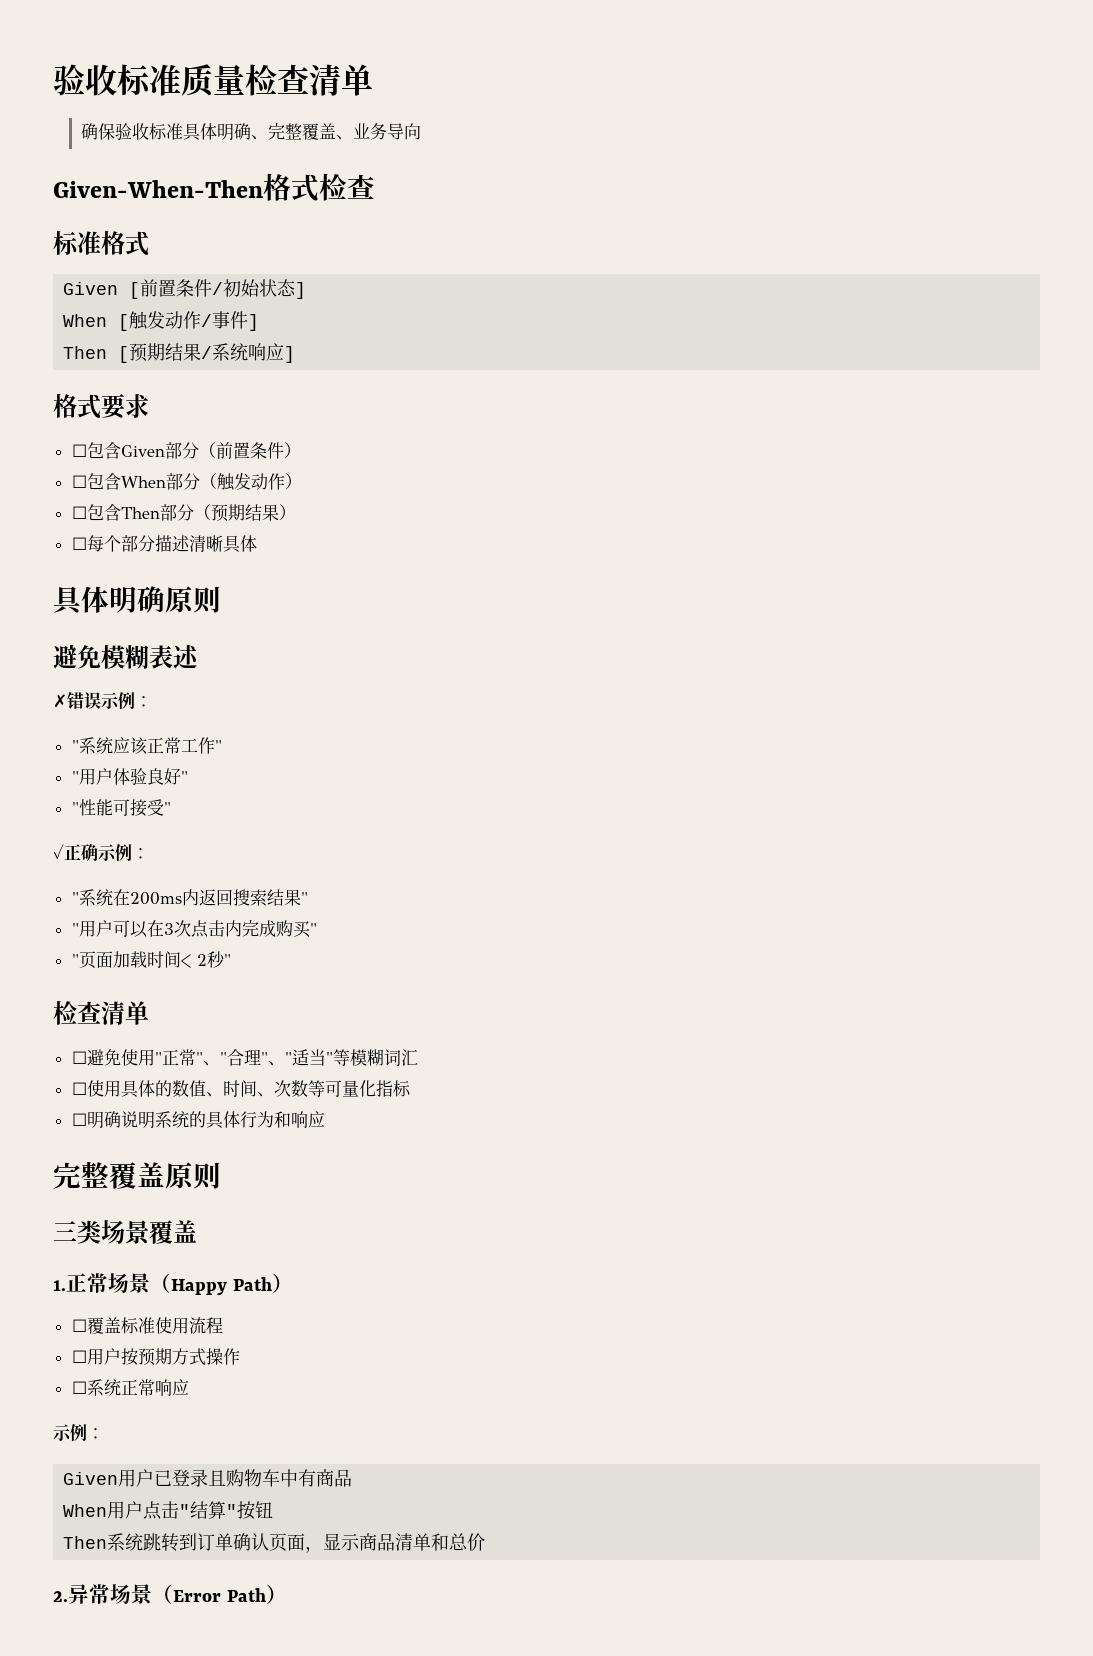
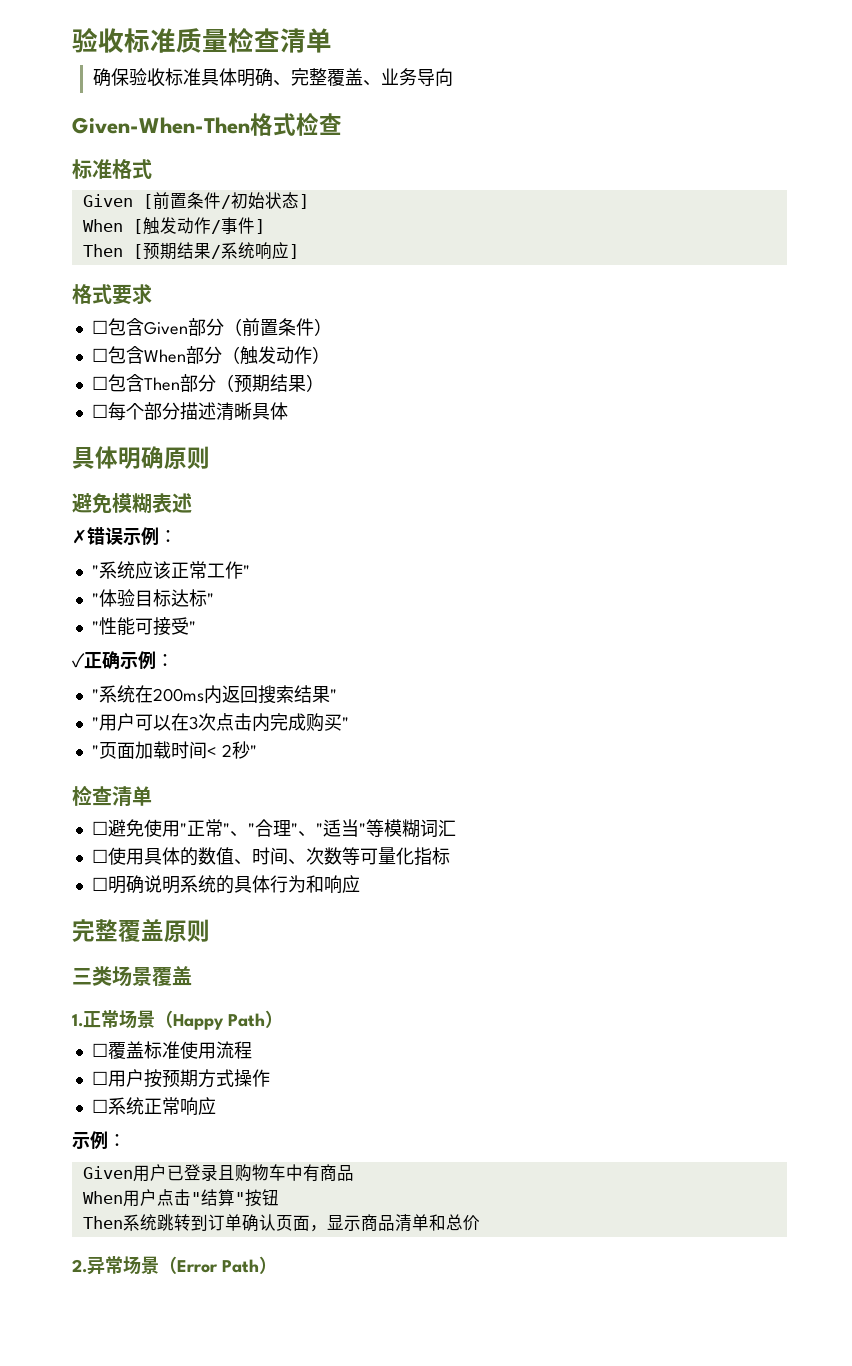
[78,768,181,785] 用户体验良好 -> [98,589,207,607] 体验目标达标

